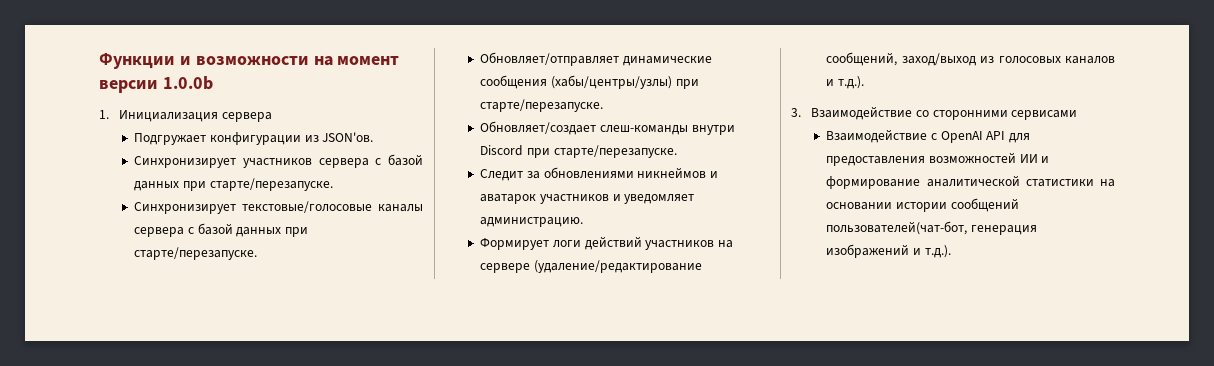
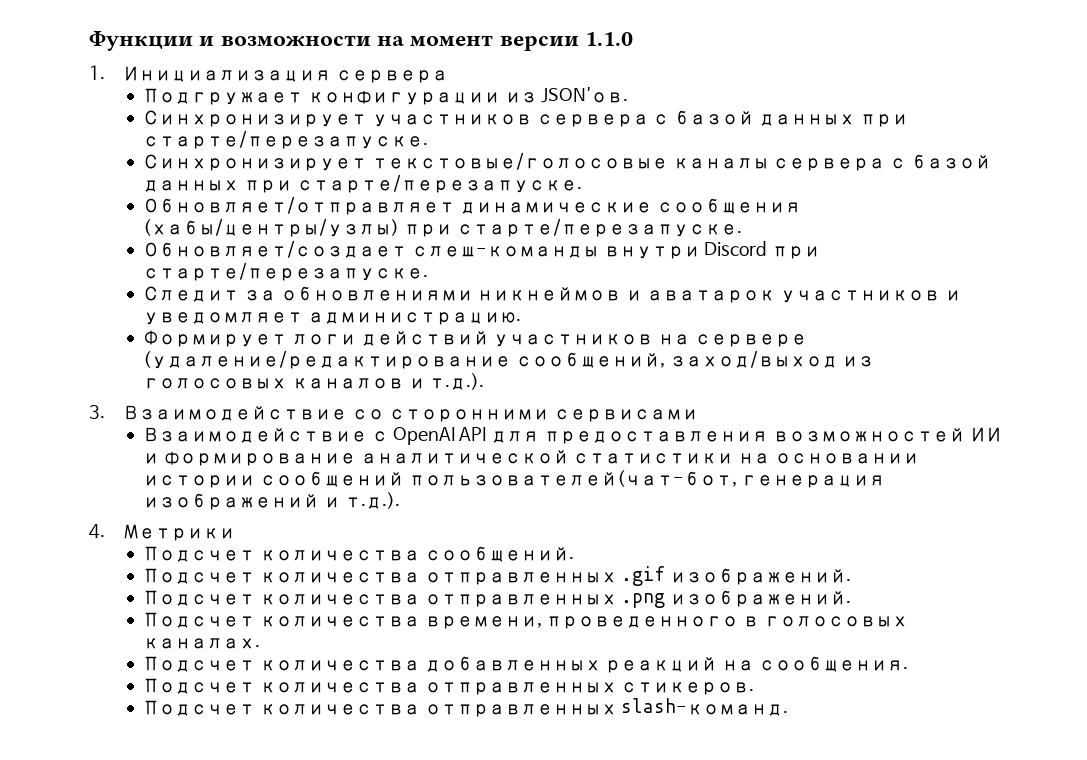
[162,76,213,90] 1.0.0b -> [585,32,634,46] 1.1.0
(951, 251) none -> [89,524,236,541] [142,546,574,562] [142,566,852,586] [142,590,852,608] [142,612,909,629] [142,638,260,649] [142,656,909,673] [142,678,755,695] [142,698,789,717] // 4. Метрики // Подсчет количества сообщений. // Подсчет количества отправленных .gif изображений. // Подсчет количества отправленных .png изображений. // Подсчет количества времени, проведенного в голосовых каналах. // Подсчет количества добавленных реакций на сообщения. // Подсчет количества отправленных стикеров. // Подсчет количества отправленных slash-команд.

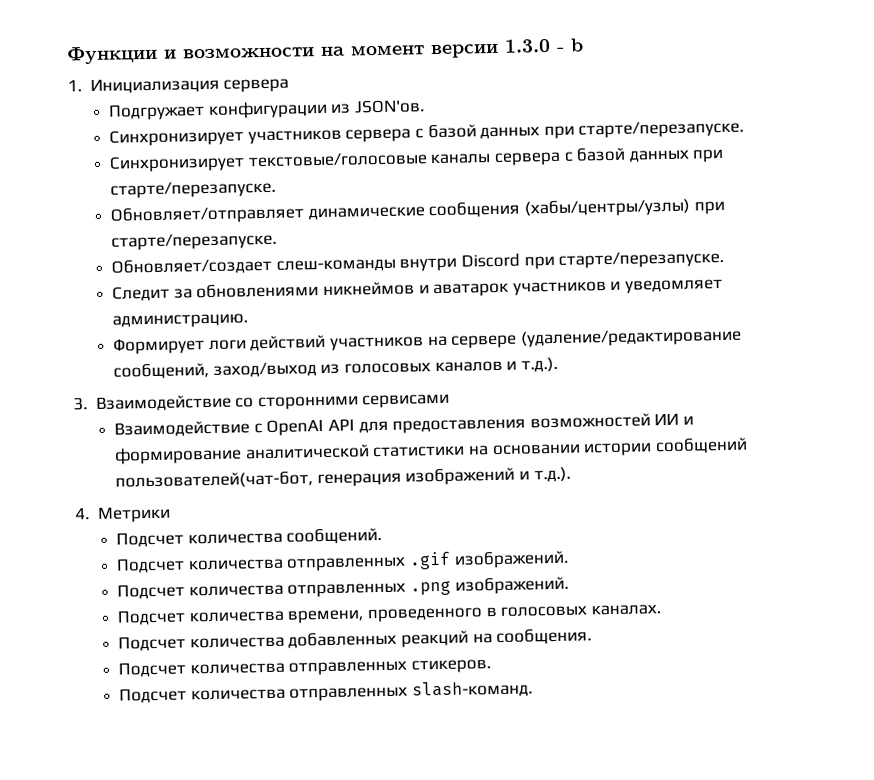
[585,32,634,46] 1.1.0 -> [504,38,584,53] 1.3.0 - b

